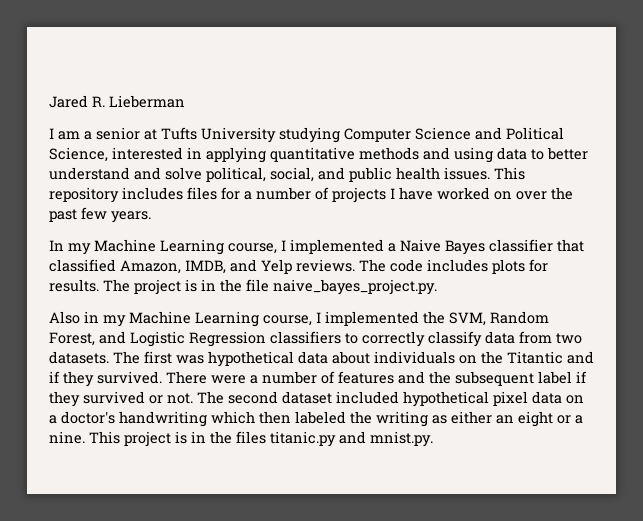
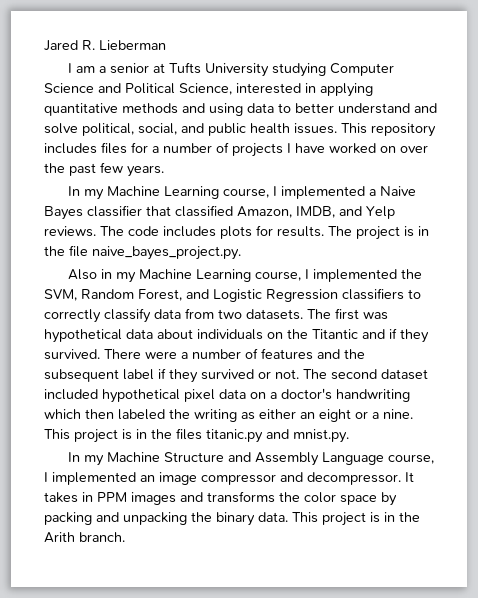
(433, 439) none -> [67,452,434,466] [44,472,414,485] [44,491,397,506] [44,512,420,526] [44,532,125,543] // In my Machine Structure and Assembly Language course, I implemented an image compressor and decompressor. It takes in PPM images and transforms the color space by packing and unpacking the binary data. This project is in the Arith branch.

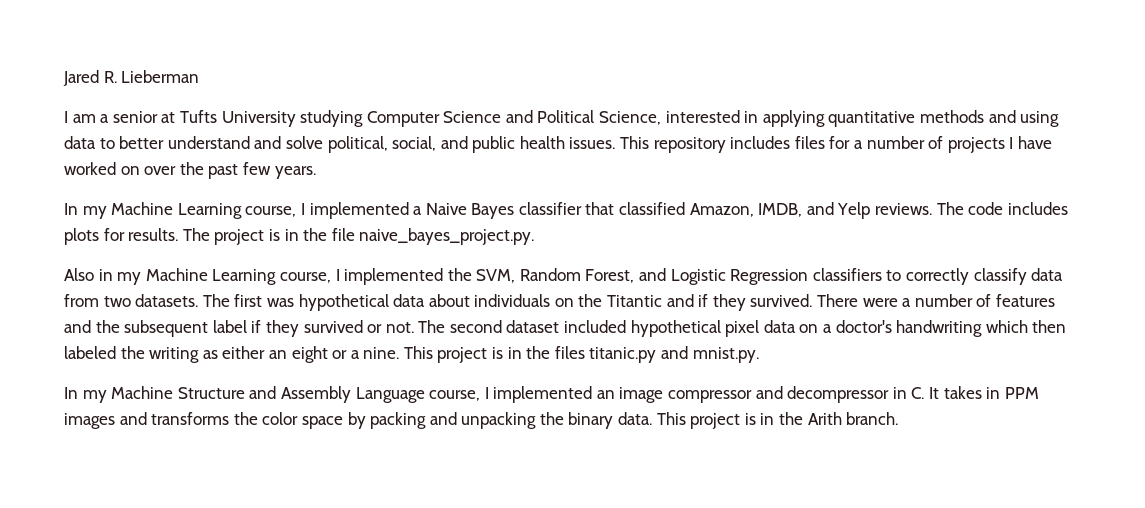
[307,472,401,485] decompressor. -> [787,386,925,403] decompressor in C.

